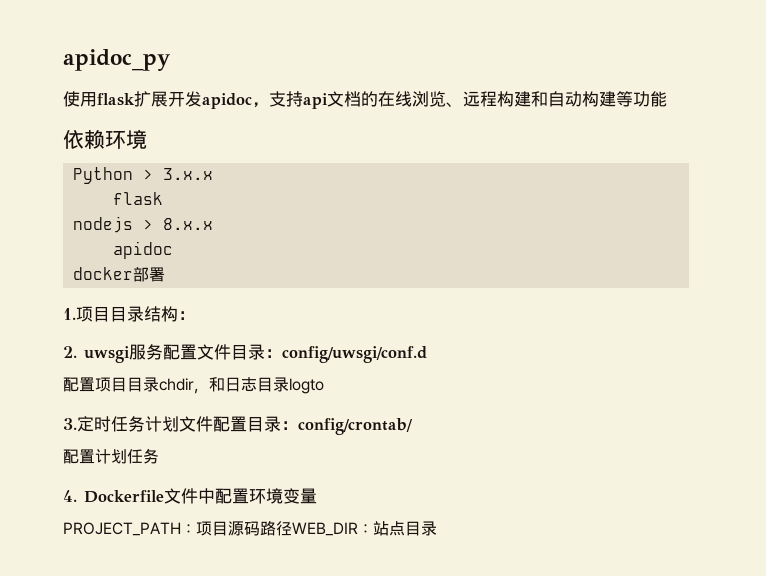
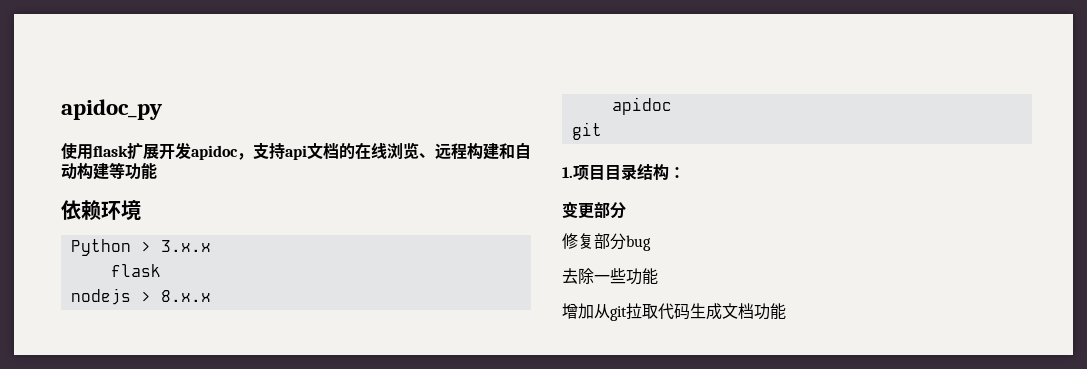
[72,267,165,282] docker部署 -> [571,122,602,140] git
[63,344,427,363] [63,377,324,394] [63,416,413,435] [63,448,159,464] [63,488,317,504] [63,521,437,536] 2. uwsgi服务配置文件目录：config/uwsgi/conf.d // 配置项目目录chdir，和日志目录logto // 3.定时任务计划文件配置目录：config/crontab/ // 配置计划任务 // 4. Dockerfile文件中配置环境变量 // PROJECT_PATH：项目源码路径WEB_DIR：站点目录 -> [562,201,626,219] [562,233,651,251] [562,268,658,285] [562,303,786,321] 变更部分 // 修复部分bug // 去除一些功能 // 增加从git拉取代码生成文档功能

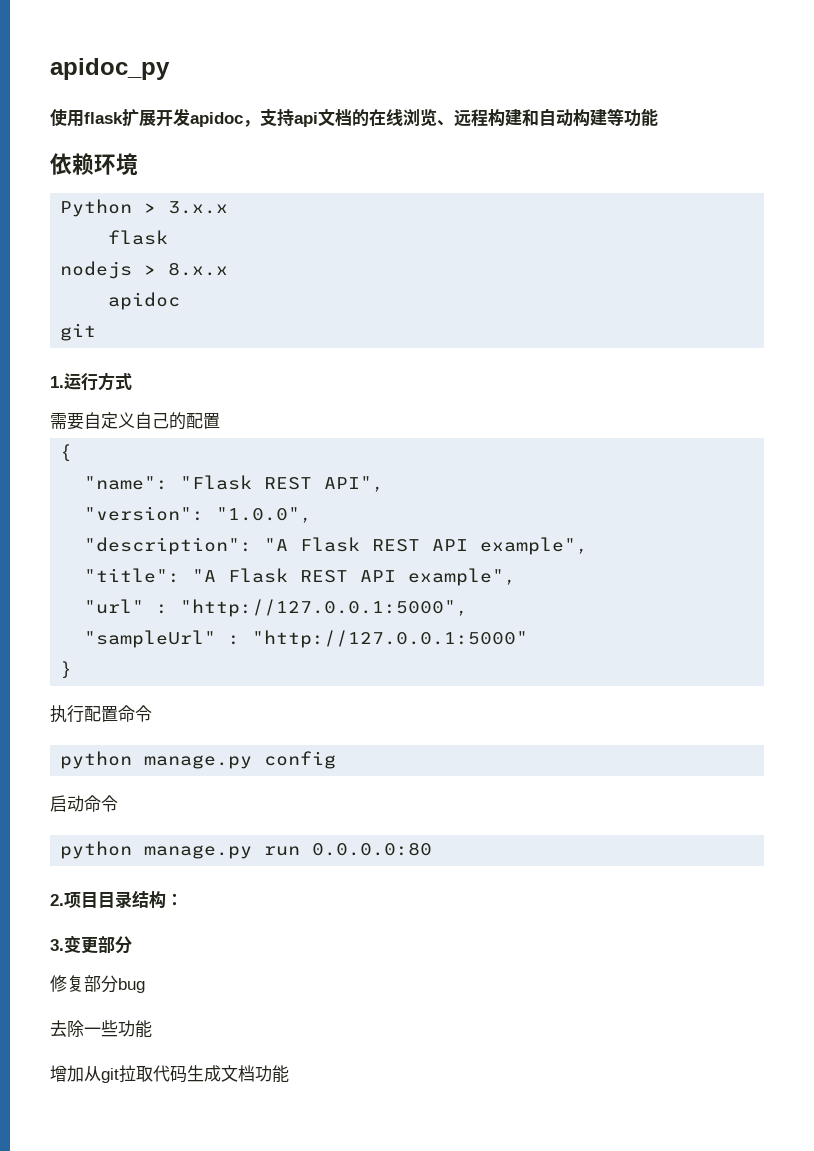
(573, 172) none -> [64,372,132,391] [50,412,220,430] [60,444,73,462] [84,475,385,492] [84,506,313,523] [84,537,589,555] [84,568,517,586] [84,599,469,617] [84,630,529,648] [60,661,73,679] [50,705,152,723] [60,751,337,769] [50,795,118,812] [60,841,433,859] [50,894,64,906] 运行方式 // 需要自定义自己的配置 // { // "name": "Flask REST API", // "version": "1.0.0", // "description": "A Flask REST API example", // "title": "A Flask REST API example", // "url" : "http://127.0.0.1:5000", // "sampleUrl" : "http://127.0.0.1:5000" // } // 执行配置命令 // python manage.py config // 启动命令 // python manage.py run 0.0.0.0:80 // 2.
(685, 172) none -> [50,939,64,951] 3.

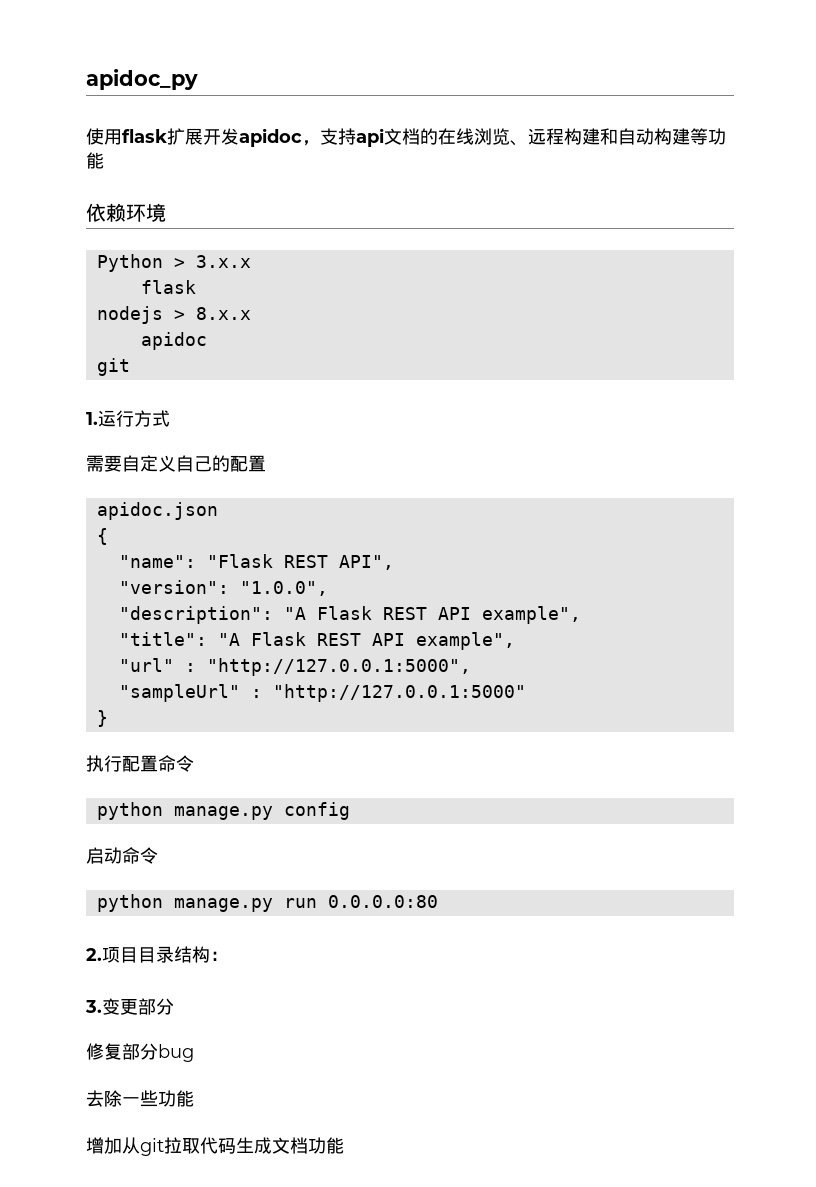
(220, 421) none -> [96,502,218,520] // apidoc.json

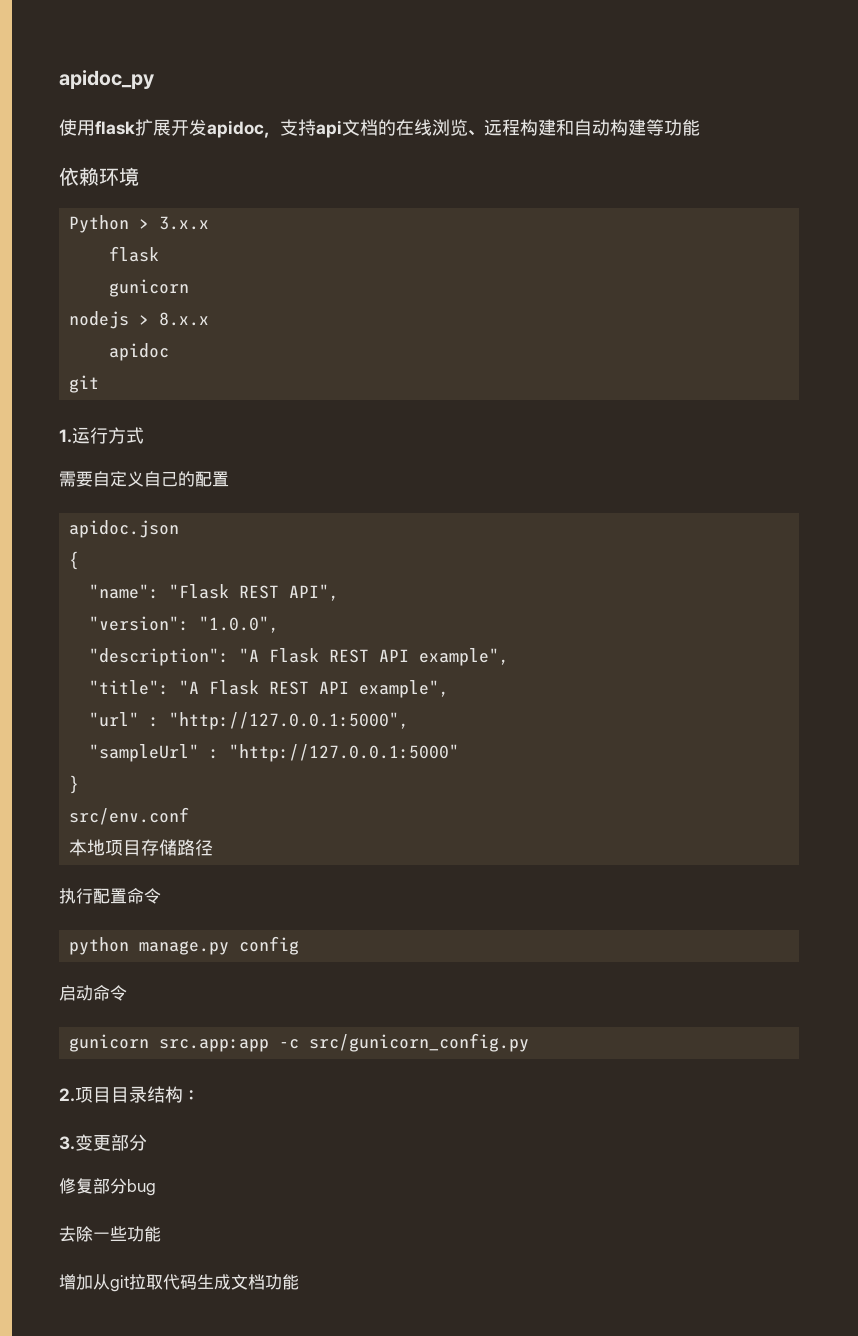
(196, 287) none -> [109,279,190,297] // gunicorn
(108, 718) none -> [69,807,190,825] [69,839,214,856] // src/env.conf // 本地项目存储路径
[96,894,438,912] python manage.py run 0.0.0.0:80 -> [69,1033,530,1052] gunicorn src.app:app -c src/gunicorn_config.py

